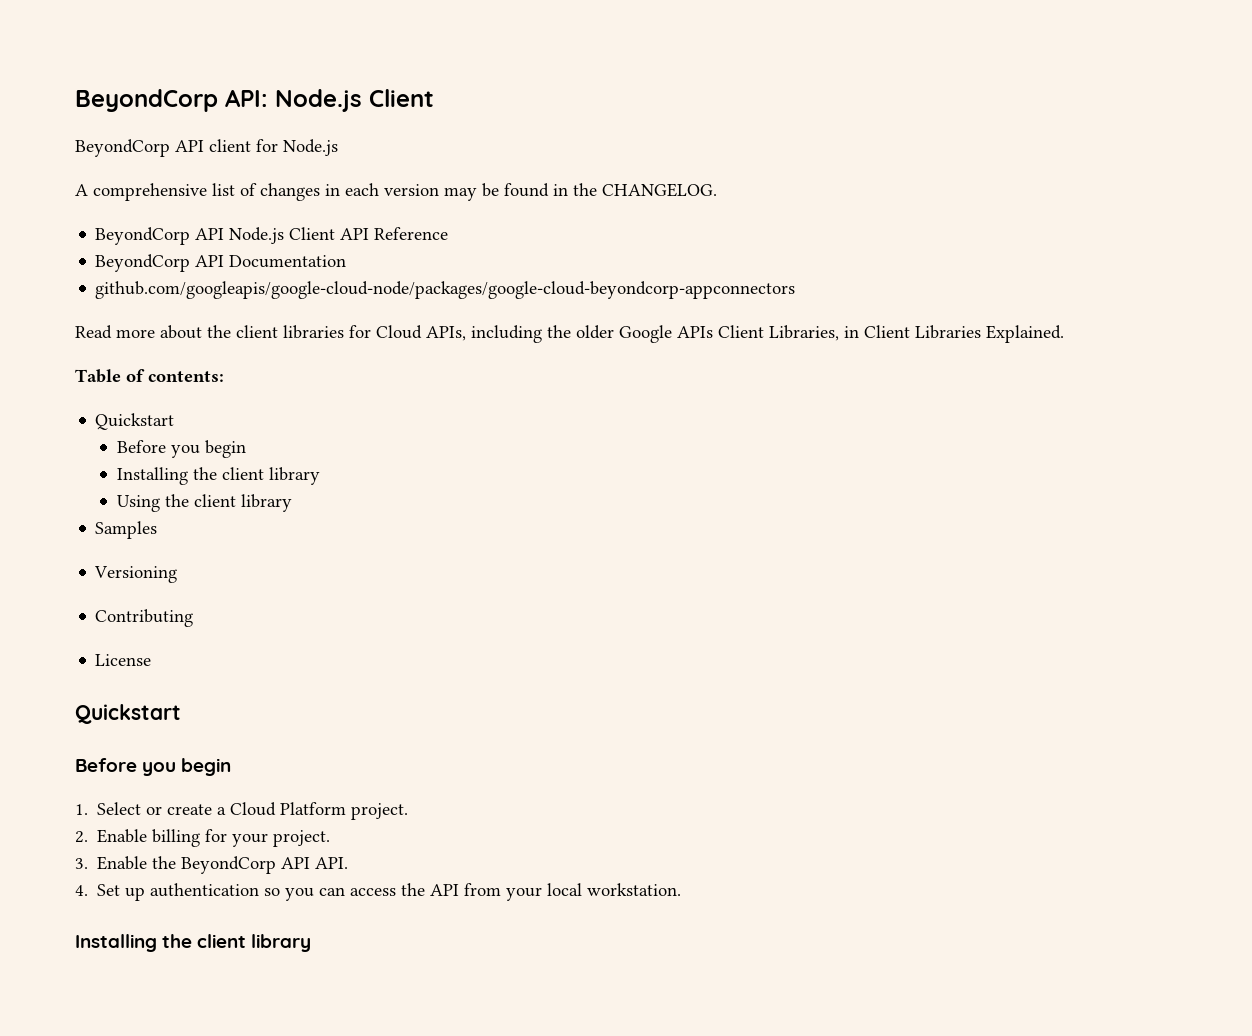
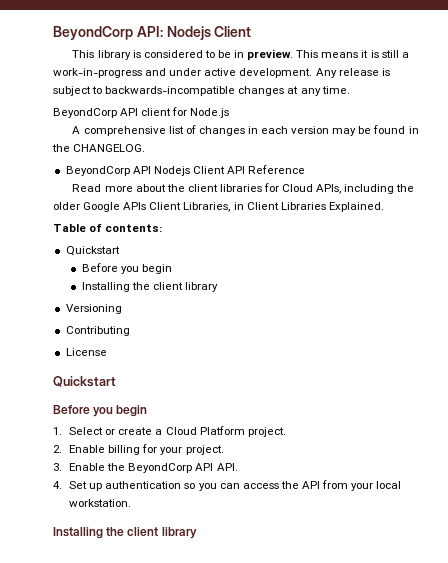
[275,89,434,112] Node.js Client -> [166,26,252,40] [72,49,409,60] [53,68,390,78] [53,86,350,96] Nodejs Client // This library is considered to be in preview. This means it is still a work-in-progress and under active development. Any release is subject to backwards-incompatible changes at any time.
[229,227,285,244] Node.js -> [153,166,190,176] Nodejs
[95,254,347,272] [95,281,796,299] // BeyondCorp API Documentation // github.com/googleapis/google-cloud-node/packages/google-cloud-beyondcorp-appconnectors -> (306, 169) none
[117,494,293,512] [95,521,158,539] // Using the client library // Samples -> (219, 287) none

